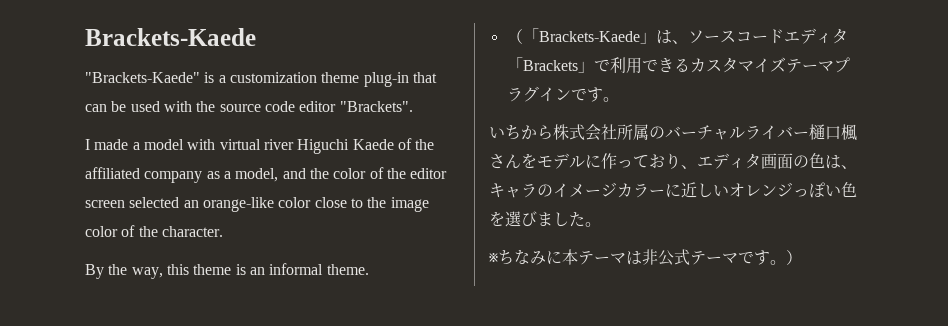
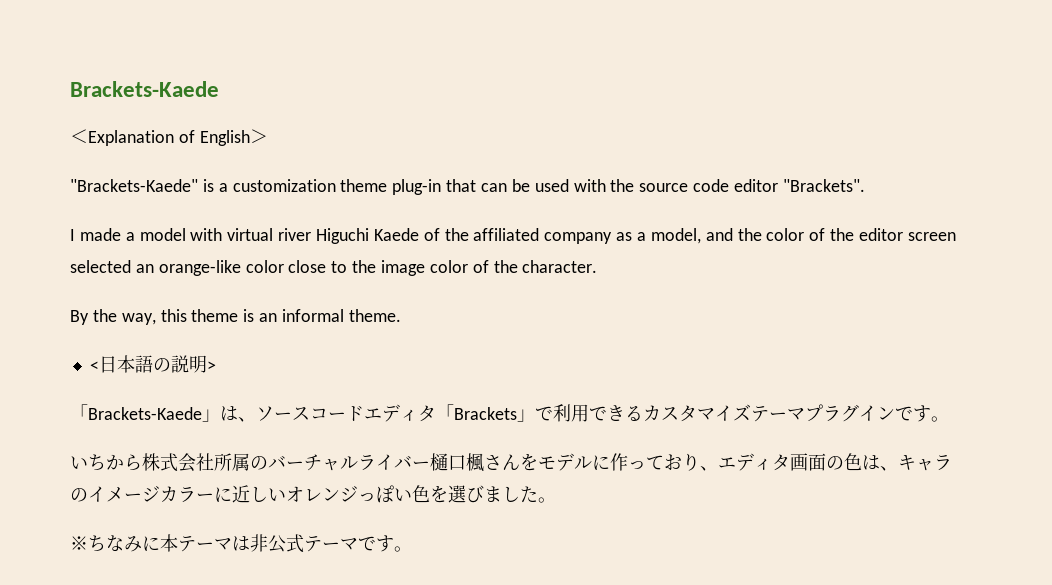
[85,28,256,46] Brackets-Kaede -> [70,81,219,97] [70,129,268,146] Brackets-Kaede // ＜Explanation of English＞
[506,29,523,44] （ -> [89,355,216,373] <日本語の説明> //
[786,250,802,265] ） -> (412, 549) none

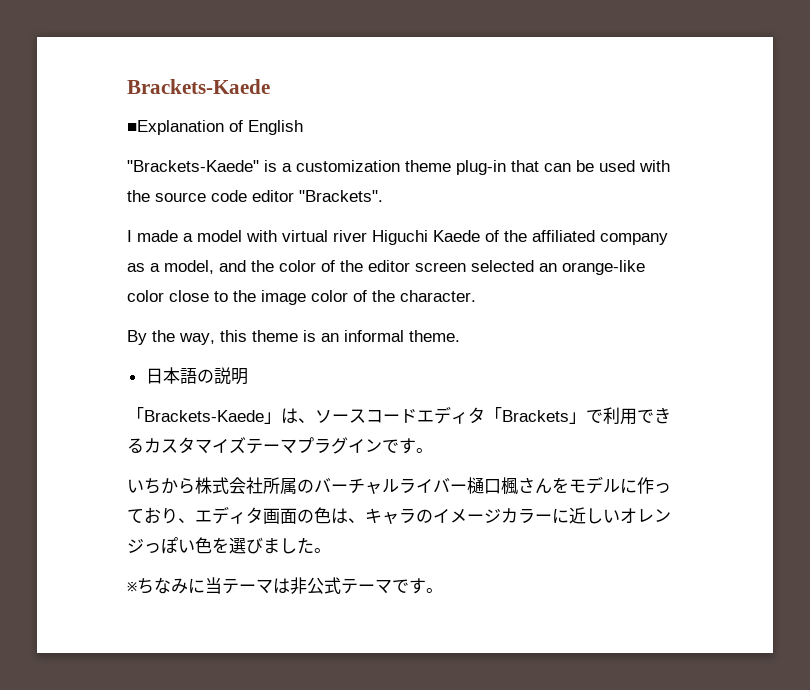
[70,129,174,146] ＜Explanation -> [127,120,224,135] ■Explanation
[249,129,268,143] ＞ -> (303, 127) none
[89,361,99,371] < -> (460, 336) none
[206,361,216,371] > -> (248, 376) none
[160,534,178,552] 本 -> [205,577,222,594] 当

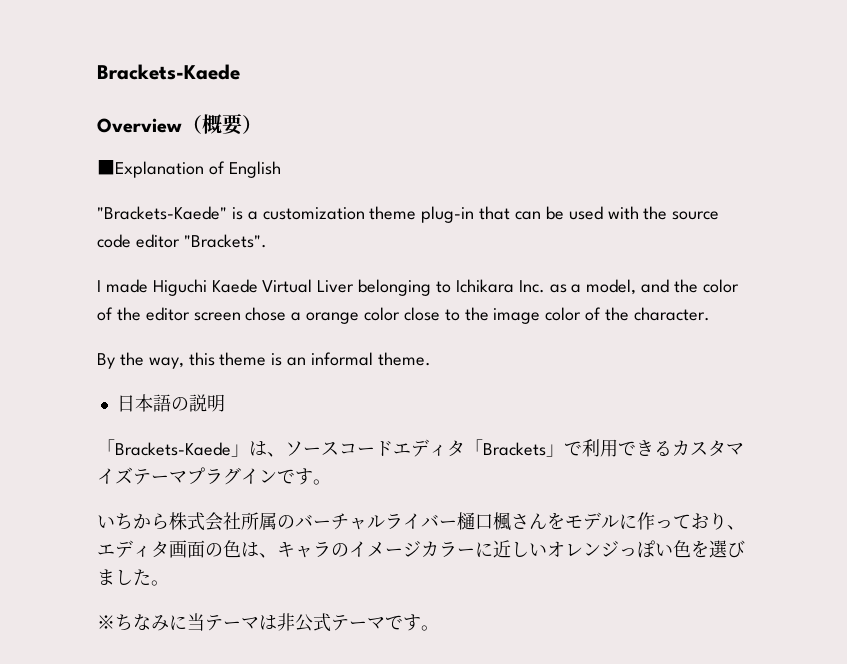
[127,79,270,94] Brackets-Kaede -> [97,64,240,80] [97,114,262,135] Brackets-Kaede // Overview（概要）
[183,230,668,245] a model with virtual river Higuchi Kaede of the affiliated company -> [152,279,545,296] Higuchi Kaede Virtual Liver belonging to Ichikara Inc.
[471,260,645,275] selected an orange-like -> [245,307,360,324] chose a orange

